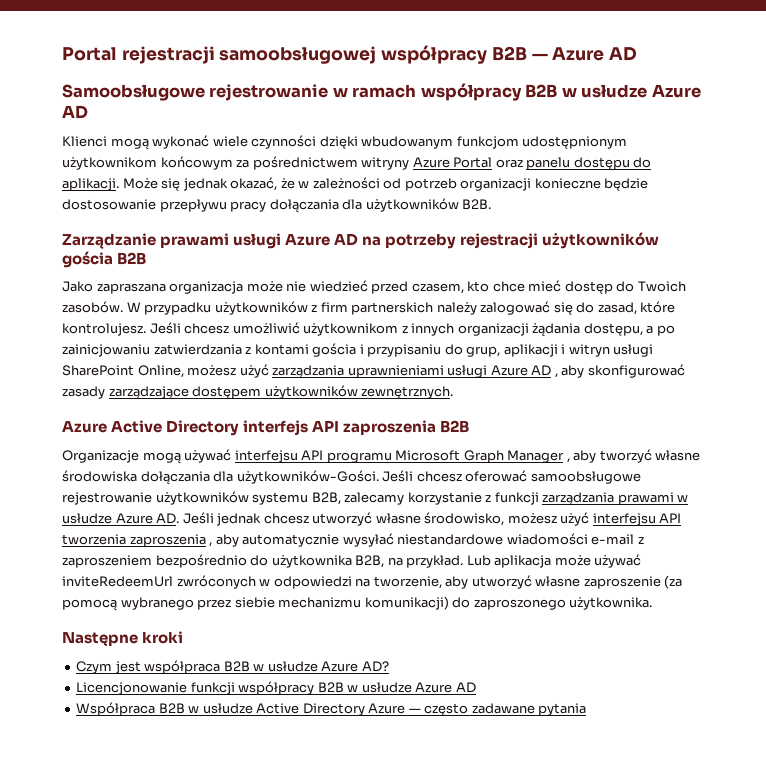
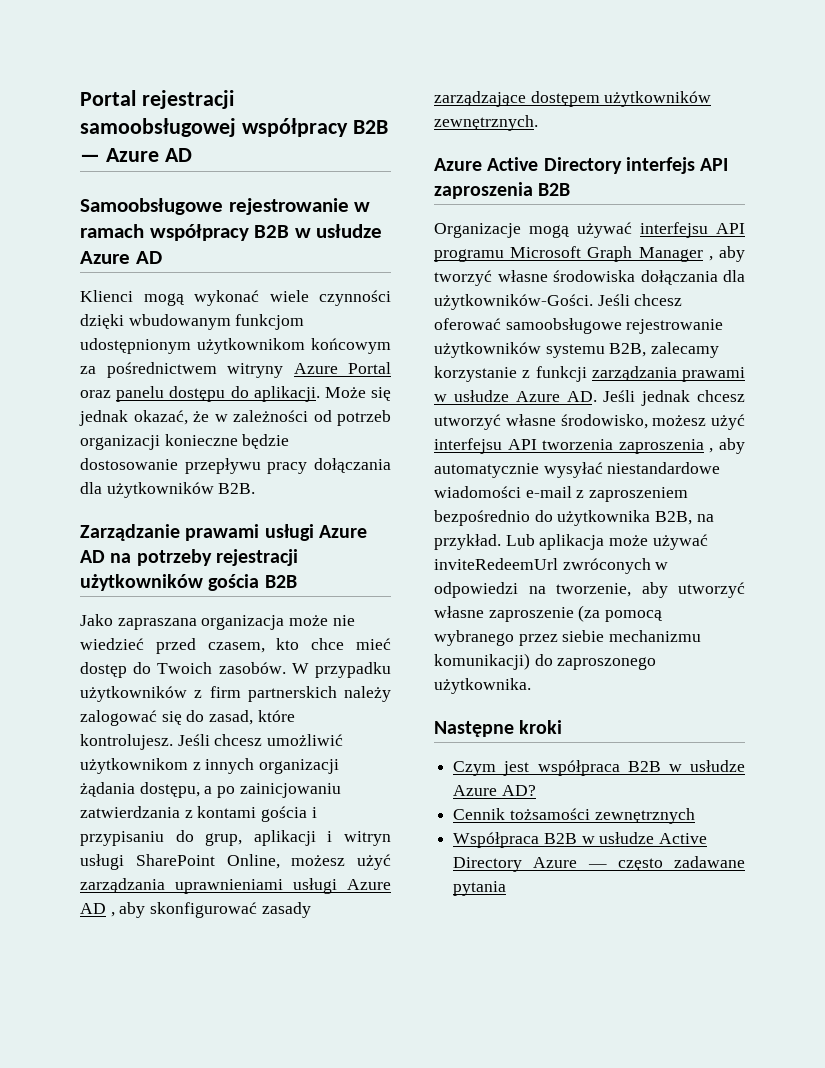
[76,681,476,695] Licencjonowanie funkcji współpracy B2B w usłudze Azure AD -> [453,808,695,824] Cennik tożsamości zewnętrznych

